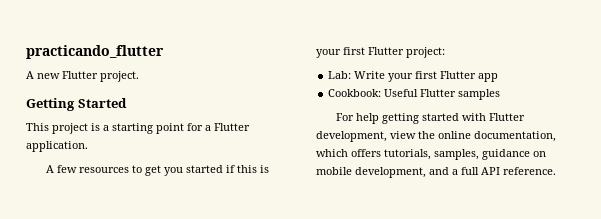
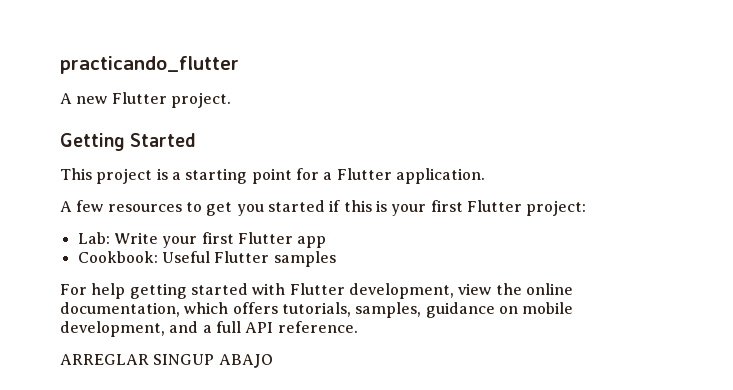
(556, 171) none -> [60,354,273,368] // ARREGLAR SINGUP ABAJO

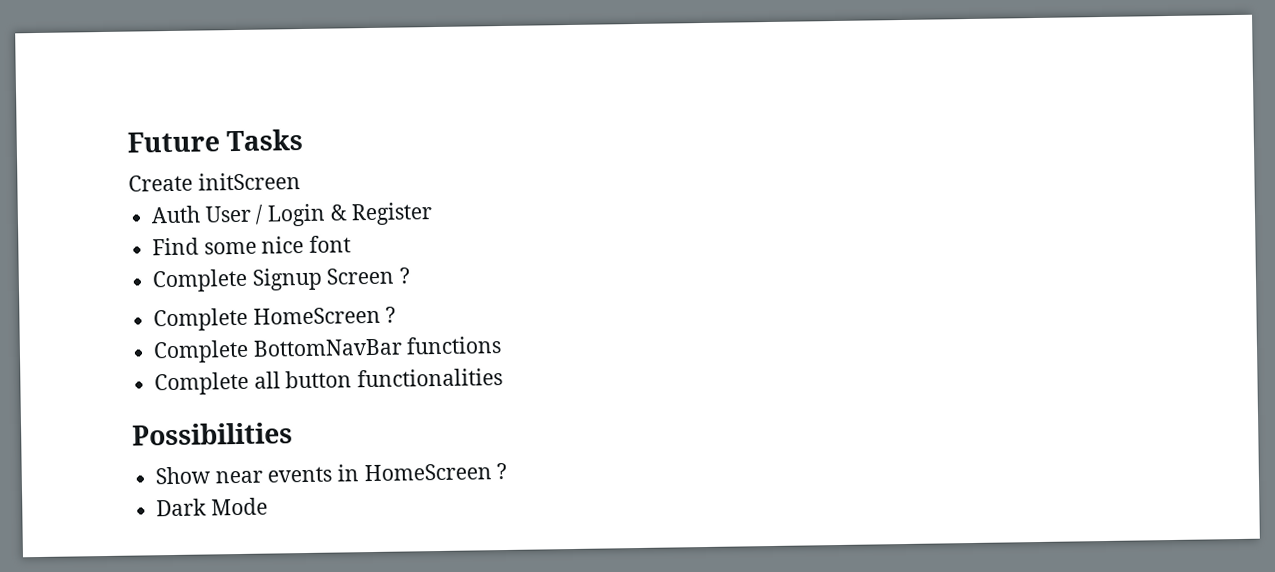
[60,56,239,74] [60,92,231,108] [60,133,197,151] [60,168,485,184] [60,200,587,216] [77,232,327,248] [77,251,336,267] [60,283,573,299] [60,302,574,318] [60,321,358,337] [60,354,273,368] practicando_flutter // A new Flutter project. // Getting Started // This project is a starting point for a Flutter application. // A few resources to get you started if this is your first Flutter project: // Lab: Write your first Flutter app // Cookbook: Useful Flutter samples // For help getting started with Flutter development, view the online documentation, which offers tutorials, samples, guidance on mobile development, and a full API reference. // ARREGLAR SINGUP ABAJO -> [127,128,304,153] [128,172,301,192] [151,202,434,227] [152,235,352,256] [152,267,411,293] [153,306,397,332] [153,336,502,364] [154,368,504,396] [132,422,293,446] [155,462,508,485] [156,497,268,517] Future Tasks // Create initScreen // Auth User / Login & Register // Find some nice font // Complete Signup Screen ? // Complete HomeScreen ? // Complete BottomNavBar functions // Complete all button functionalities // Possibilities // Show near events in HomeScreen ? // Dark Mode

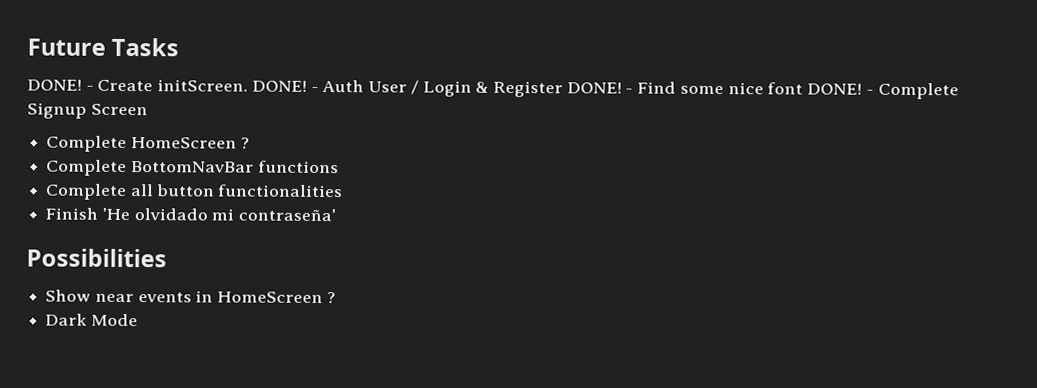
[128,172,301,192] Create initScreen // -> [27,79,319,92] DONE! - Create initScreen. DONE! -
(434, 214) // -> [566,82,634,94] DONE! -
(352, 244) // -> [807,83,874,95] DONE! -
[399,267,411,284] ? -> (148, 109) none
(504, 378) none -> [45,207,337,222] // Finish 'He olvidado mi contraseña'

